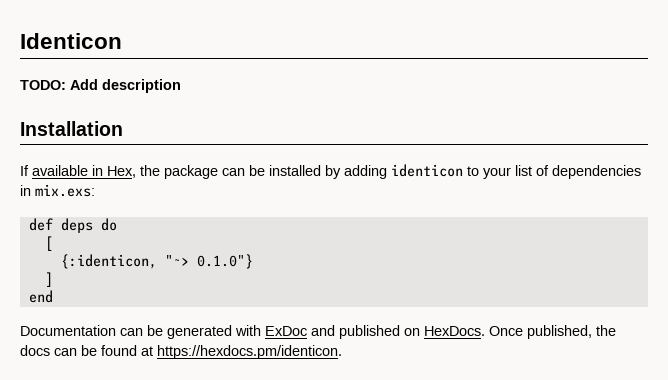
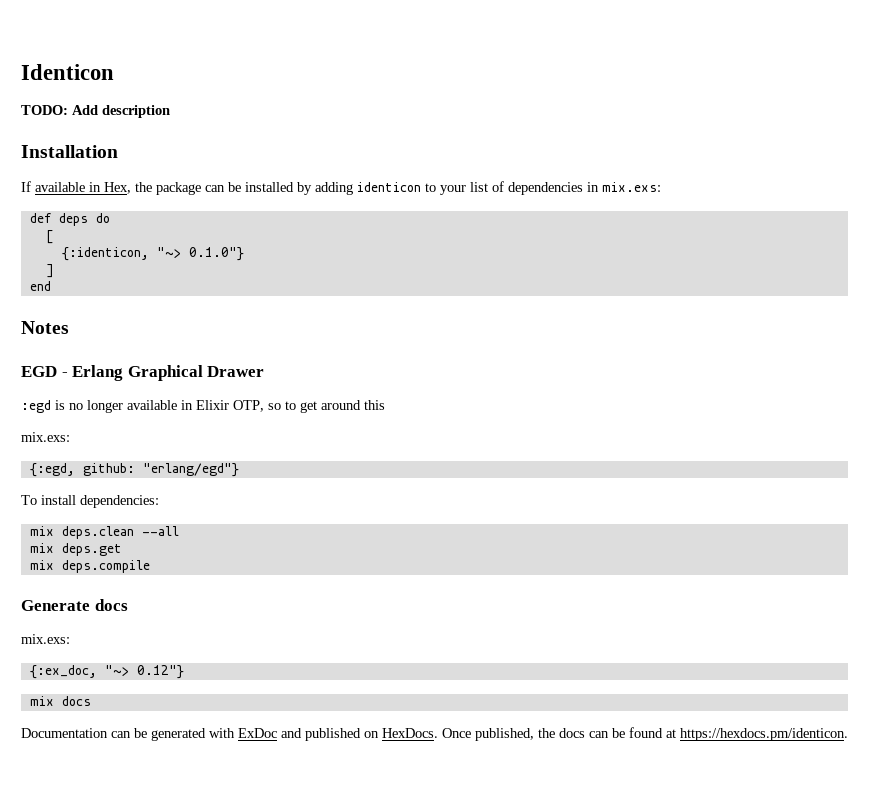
(53, 296) none -> [21,321,69,334] [21,365,265,381] [21,400,385,413] [21,432,70,442] [29,463,239,477] [21,495,159,508] [29,526,179,539] [29,543,122,556] [29,560,150,573] [21,599,128,611] [21,634,70,644] [29,665,184,679] [29,696,91,706] // Notes // EGD - Erlang Graphical Drawer // :egd is no longer available in Elixir OTP, so to get around this // mix.exs: // {:egd, github: "erlang/egd"} // To install dependencies: // mix deps.clean --all // mix deps.get // mix deps.compile // Generate docs // mix.exs: // {:ex_doc, "~> 0.12"} // mix docs

